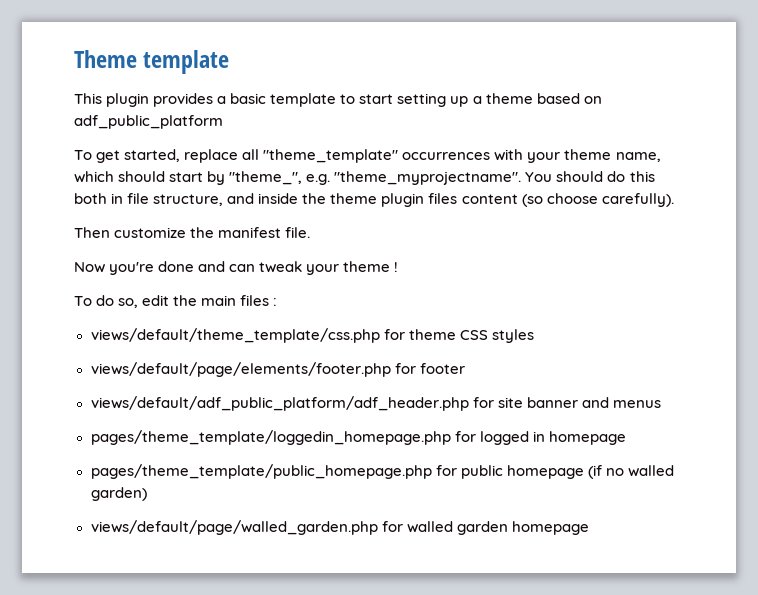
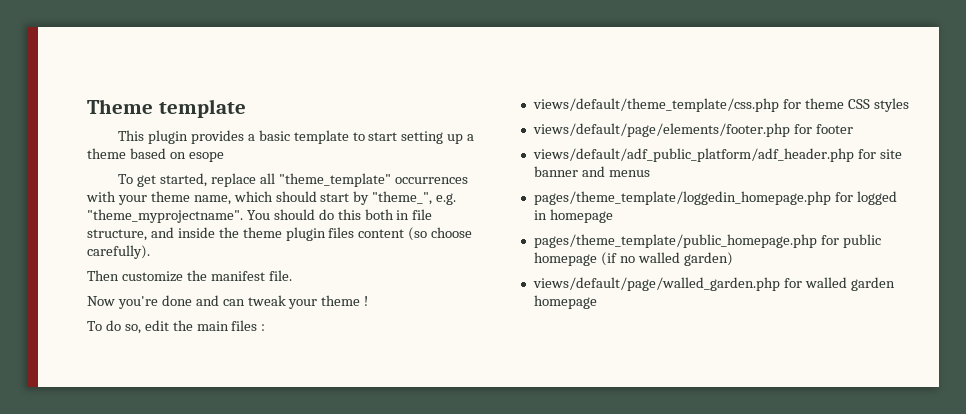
[74,115,223,129] adf_public_platform -> [188,152,224,162] esope

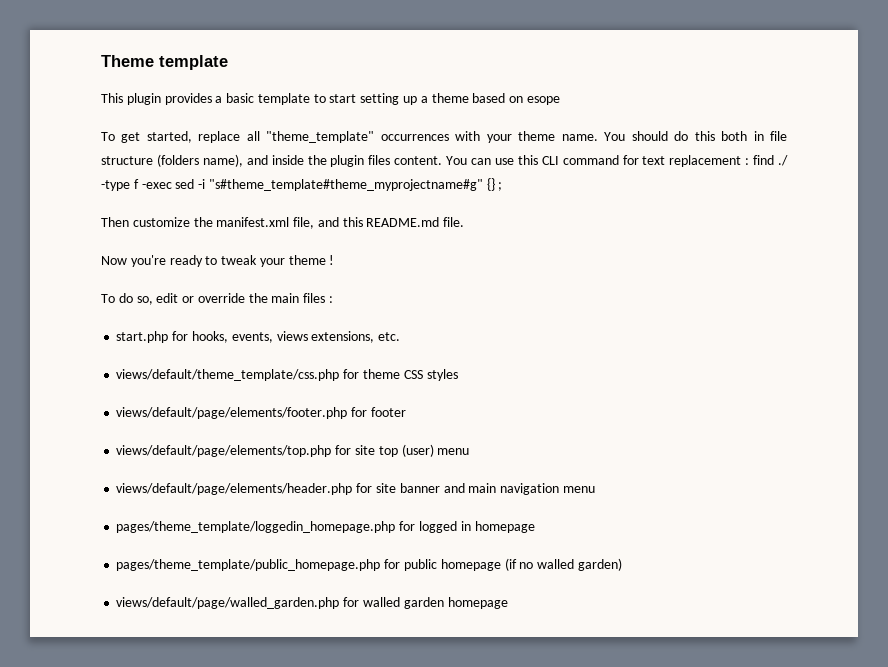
[193,191,457,205] [87,209,243,223] name, which should start by "theme_", e.g. "theme_myprojectname". -> [561,134,598,141] name.
[87,229,147,241] structure, -> [101,154,243,167] structure (folders name),
[242,227,282,238] theme -> (327, 160) none
[358,227,473,241] [87,245,150,259] [87,270,265,282] content (so choose carefully). // Then customize the manifest -> [394,155,788,167] [101,178,503,191] [101,217,440,229] content. You can use this CLI command for text replacement : find ./ -type f -exec sed -i "s#theme_template#theme_myprojectname#g" {} ; // Then customize the manifest.xml file, and this README.md
[161,295,245,306] done and can -> [169,255,218,267] ready to
(169, 325) none -> [182,293,245,303] or override
(266, 327) none -> [116,331,401,343] // start.php for hooks, events, views extensions, etc.
[532,148,854,162] views/default/adf_public_platform/adf_header.php -> [116,444,470,457] [116,483,353,495] views/default/page/elements/top.php for site top (user) menu // views/default/page/elements/header.php
[608,170,650,177] menus -> [468,483,595,495] main navigation menu

